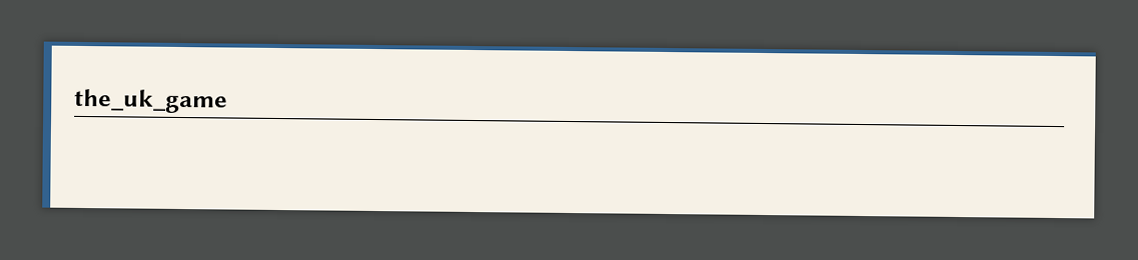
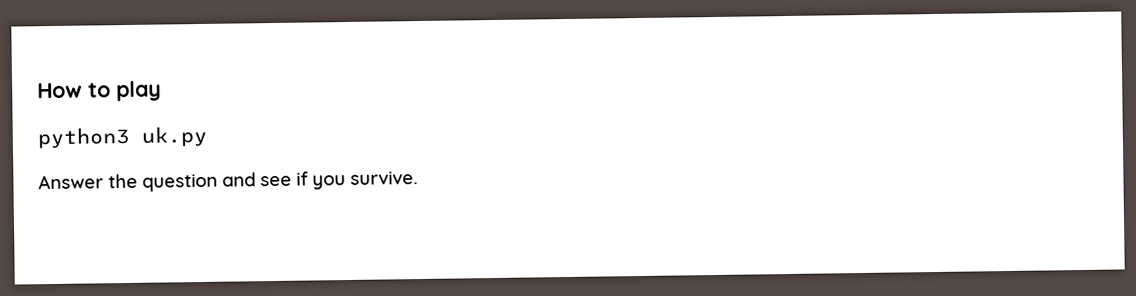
[74,88,228,114] the_uk_game -> [37,80,162,102] [37,125,207,149] [38,171,418,192] How to play // python3 uk.py // Answer the question and see if you survive.

